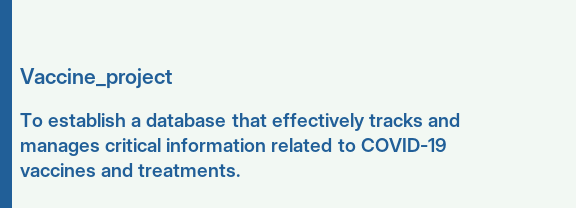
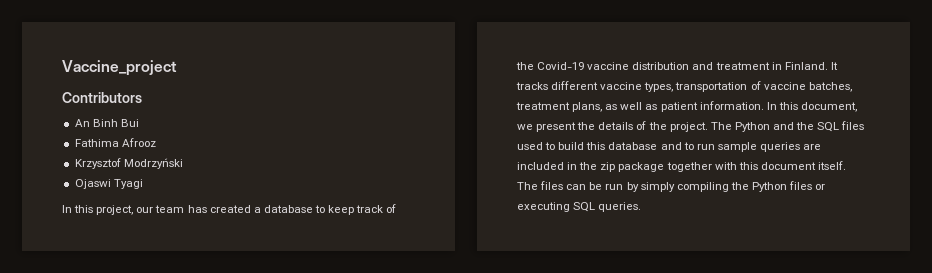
[20,113,460,131] [20,138,447,156] [20,163,241,177] To establish a database that effectively tracks and manages critical information related to COVID-19 vaccines and treatments. -> [62,92,142,103] [74,119,139,127] [74,138,156,147] [74,158,183,169] [74,179,143,189] [62,204,397,215] [516,62,838,70] [516,81,852,92] [516,101,857,112] [517,121,865,132] [517,142,822,152] [517,161,846,172] [517,181,826,192] [517,202,642,212] Contributors // An Binh Bui // Fathima Afrooz // Krzysztof Modrzyński // Ojaswi Tyagi // In this project, our team has created a database to keep track of the Covid-19 vaccine distribution and treatment in Finland. It tracks different vaccine types, transportation of vaccine batches, treatment plans, as well as patient information. In this document, we present the details of the project. The Python and the SQL files used to build this database and to run sample queries are included in the zip package together with this document itself. The files can be run by simply compiling the Python files or executing SQL queries.

